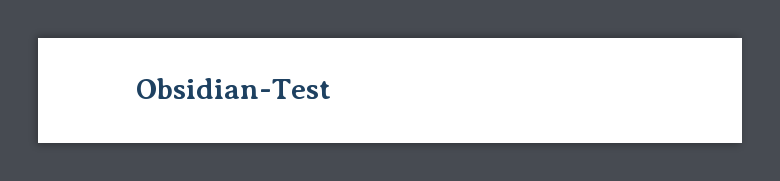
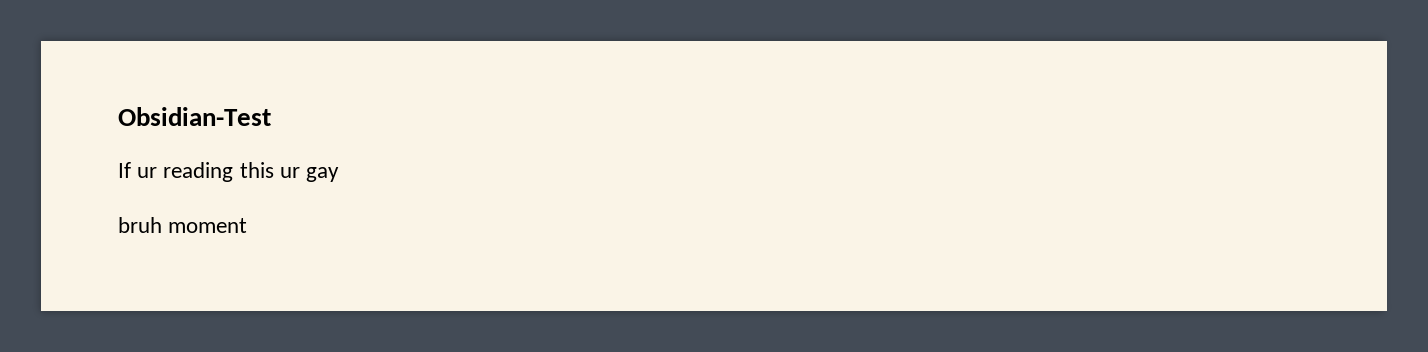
(331, 88) none -> [118,162,340,182] [118,217,248,233] // If ur reading this ur gay // bruh moment

